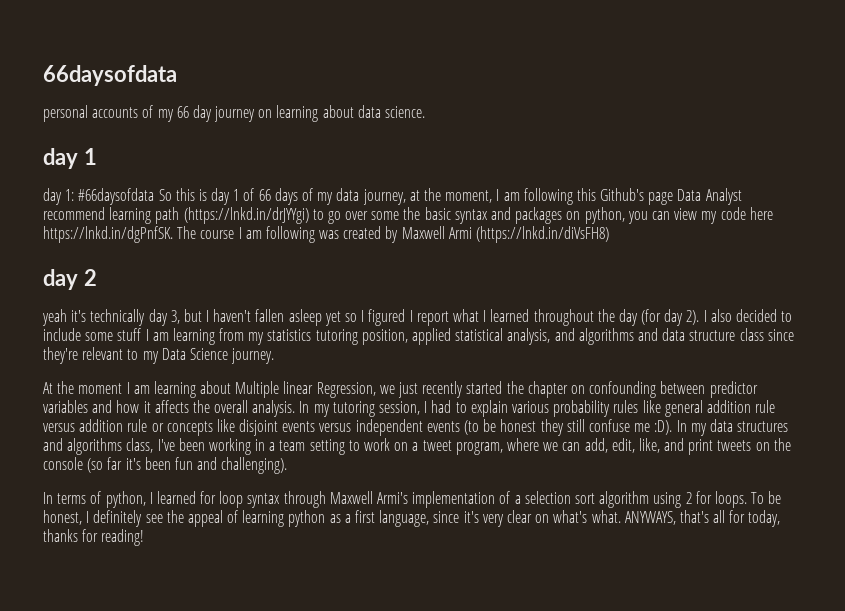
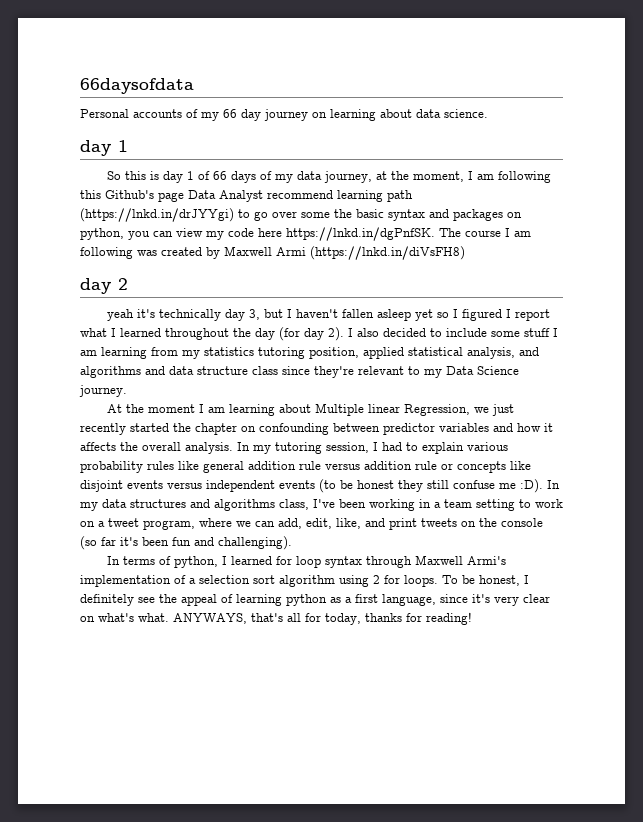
[43,105,88,122] personal -> [80,109,129,118] Personal
[43,188,155,205] day 1: #66daysofdata -> (128, 146) none

